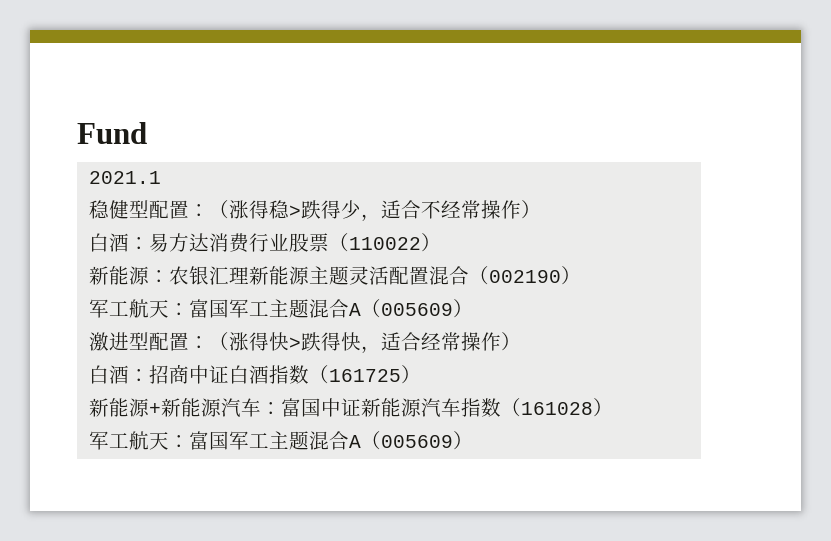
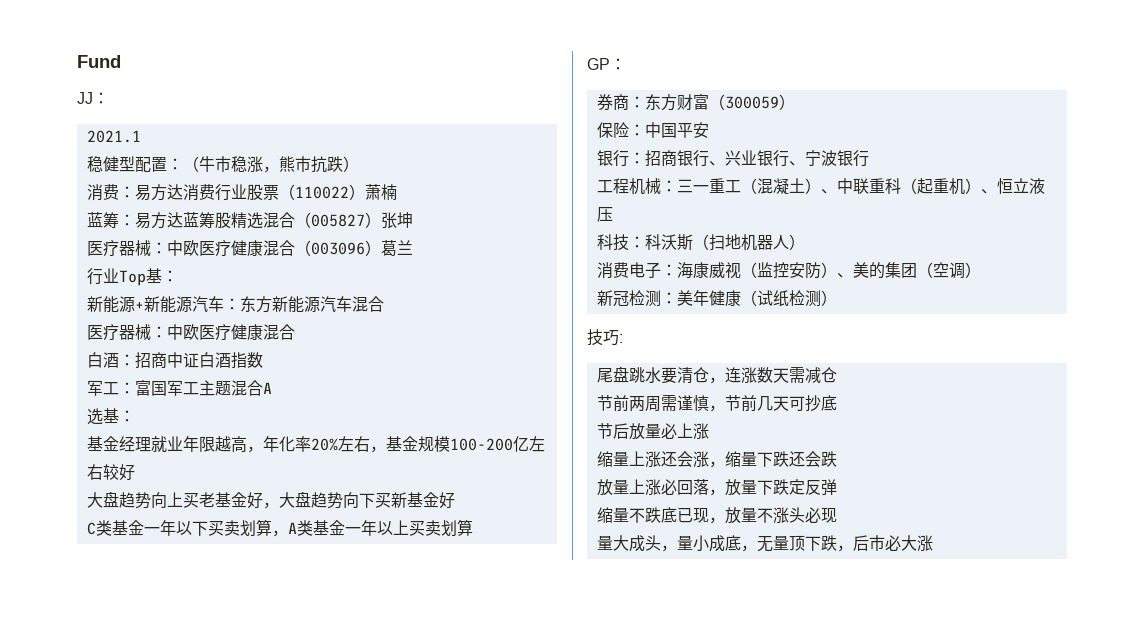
(147, 133) none -> [77,92,109,104] // JJ：
[229,200,541,221] [89,233,129,252] 涨得稳>跌得少，适合不经常操作） // 白酒 -> [198,156,359,173] [86,184,119,201] 牛市稳涨，熊市抗跌） // 消费
[89,266,581,285] [89,299,473,318] [89,332,521,353] // 新能源：农银汇理新能源主题灵活配置混合（002190） // 军工航天：富国军工主题混合A（005609） // 激进型配置：（涨得快>跌得快，适合经常操作） -> [364,184,397,201] [86,212,413,229] [86,240,413,257] [86,268,178,286] [86,296,384,313] [86,324,295,341] 萧楠 // 蓝筹：易方达蓝筹股精选混合（005827）张坤 // 医疗器械：中欧医疗健康混合（003096）葛兰 // 行业Top基： // 新能源+新能源汽车：东方新能源汽车混合 // 医疗器械：中欧医疗健康混合
[309,365,421,384] [89,398,613,417] [89,431,473,450] （161725） // 新能源+新能源汽车：富国中证新能源汽车指数（161028） // 军工航天：富国军工主题混合A（005609） -> [86,380,272,396] [86,408,135,425] [86,436,545,453] [86,464,135,481] [86,491,455,509] [86,519,473,537] [587,58,626,70] [596,94,795,111] [596,122,709,138] [596,150,869,167] [596,178,1045,195] [596,207,613,222] [596,234,805,251] [596,262,981,279] [596,290,837,307] [587,329,623,346] [596,366,837,384] [596,395,837,412] [596,423,709,440] [596,451,837,468] [596,479,837,496] [596,507,837,524] [596,535,933,552] // 军工：富国军工主题混合A // 选基： // 基金经理就业年限越高，年化率20%左右，基金规模100-200亿左右较好 // 大盘趋势向上买老基金好，大盘趋势向下买新基金好 // C类基金一年以下买卖划算，A类基金一年以上买卖划算 // GP： // 券商：东方财富（300059） // 保险：中国平安 // 银行：招商银行、兴业银行、宁波银行 // 工程机械：三一重工（混凝土）、中联重科（起重机）、恒立液压 // 科技：科沃斯（扫地机器人） // 消费电子：海康威视（监控安防）、美的集团（空调） // 新冠检测：美年健康（试纸检测） // 技巧: // 尾盘跳水要清仓，连涨数天需减仓 // 节前两周需谨慎，节前几天可抄底 // 节后放量必上涨 // 缩量上涨还会涨，缩量下跌还会跌 // 放量上涨必回落，放量下跌定反弹 // 缩量不跌底已现，放量不涨头必现 // 量大成头，量小成底，无量顶下跌，后市必大涨

